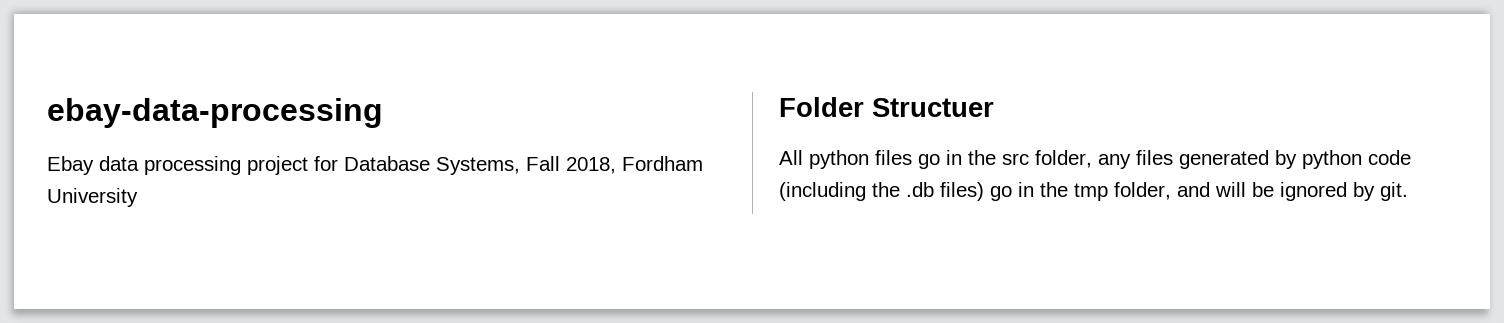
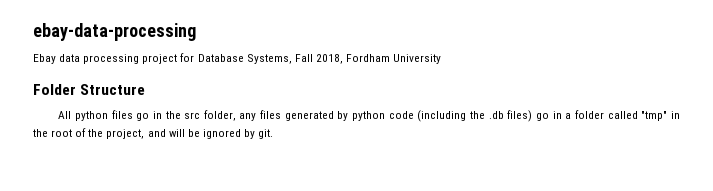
[872,98,994,117] Structuer -> [80,84,146,95] Structure
[1040,182,1171,201] the tmp folder, -> [565,110,680,121] [33,128,145,139] a folder called "tmp" in the root of the project,

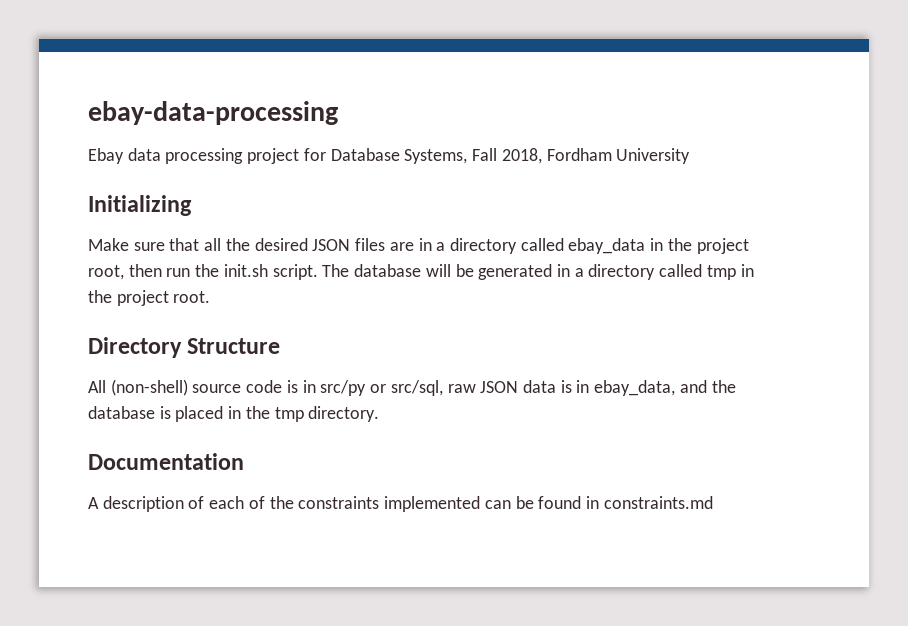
[33,84,146,95] [58,110,680,122] [33,128,274,139] Folder Structure // All python files go in the src folder, any files generated by python code (including the .db files) go in a folder called "tmp" in the root of the project, and will be ignored by git. -> [88,195,192,216] [88,238,749,254] [88,264,754,280] [88,290,211,306] [88,337,281,358] [88,379,736,396] [88,406,380,422] [88,453,244,470] [88,496,713,512] Initializing // Make sure that all the desired JSON files are in a directory called ebay_data in the project root, then run the init.sh script. The database will be generated in a directory called tmp in the project root. // Directory Structure // All (non-shell) source code is in src/py or src/sql, raw JSON data is in ebay_data, and the database is placed in the tmp directory. // Documentation // A description of each of the constraints implemented can be found in constraints.md

